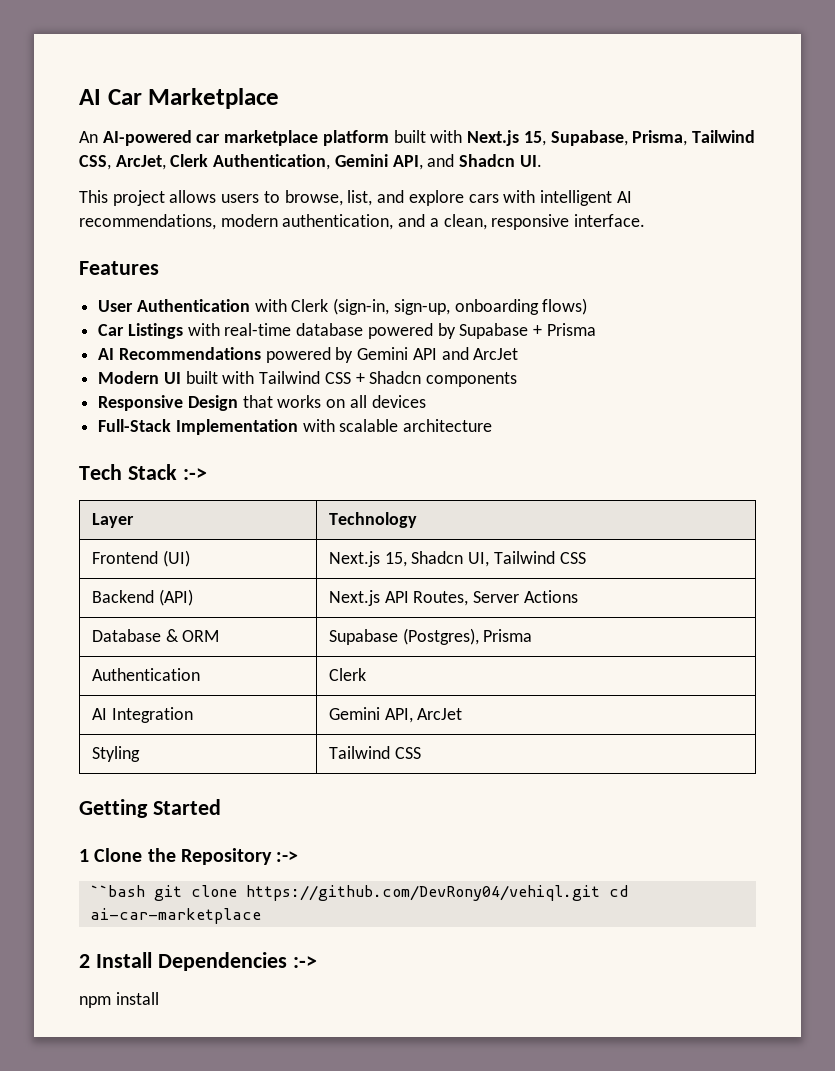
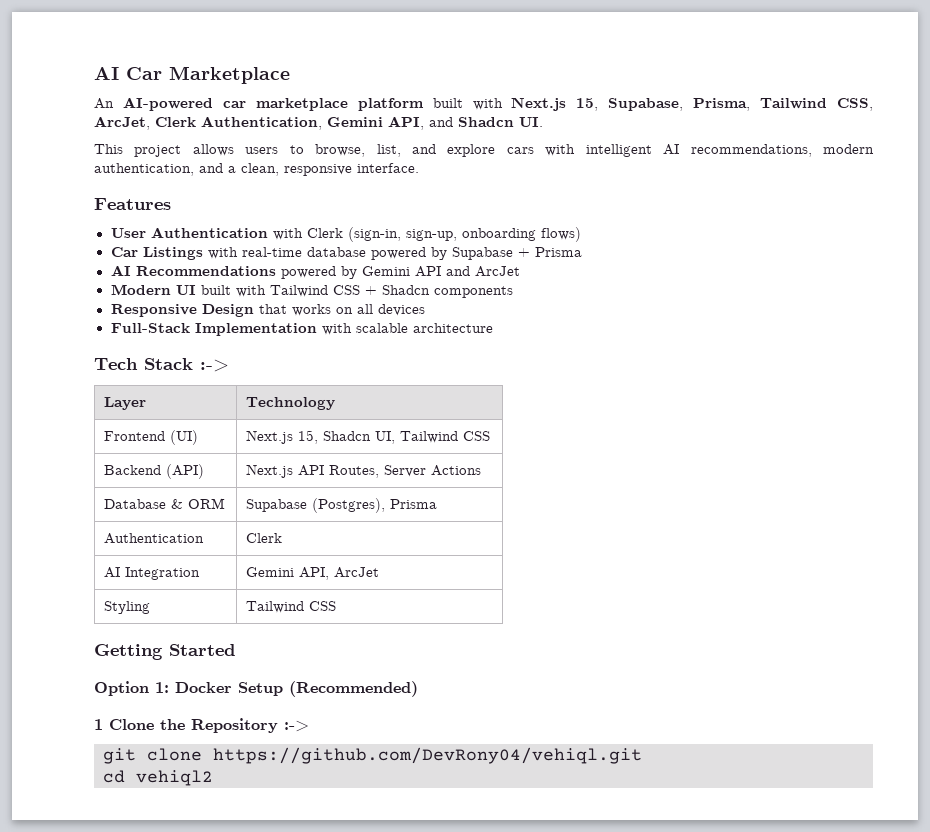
(221, 807) none -> [94,681,418,697] // Option 1: Docker Setup (Recommended)
[89,885,145,897] ``bash -> (309, 726) none
[608,885,628,897] [89,908,261,924] [79,952,317,971] [79,992,159,1008] cd ai-car-marketplace // 2 Install Dependencies :-> // npm install -> [103,770,213,786] // cd vehiql2

